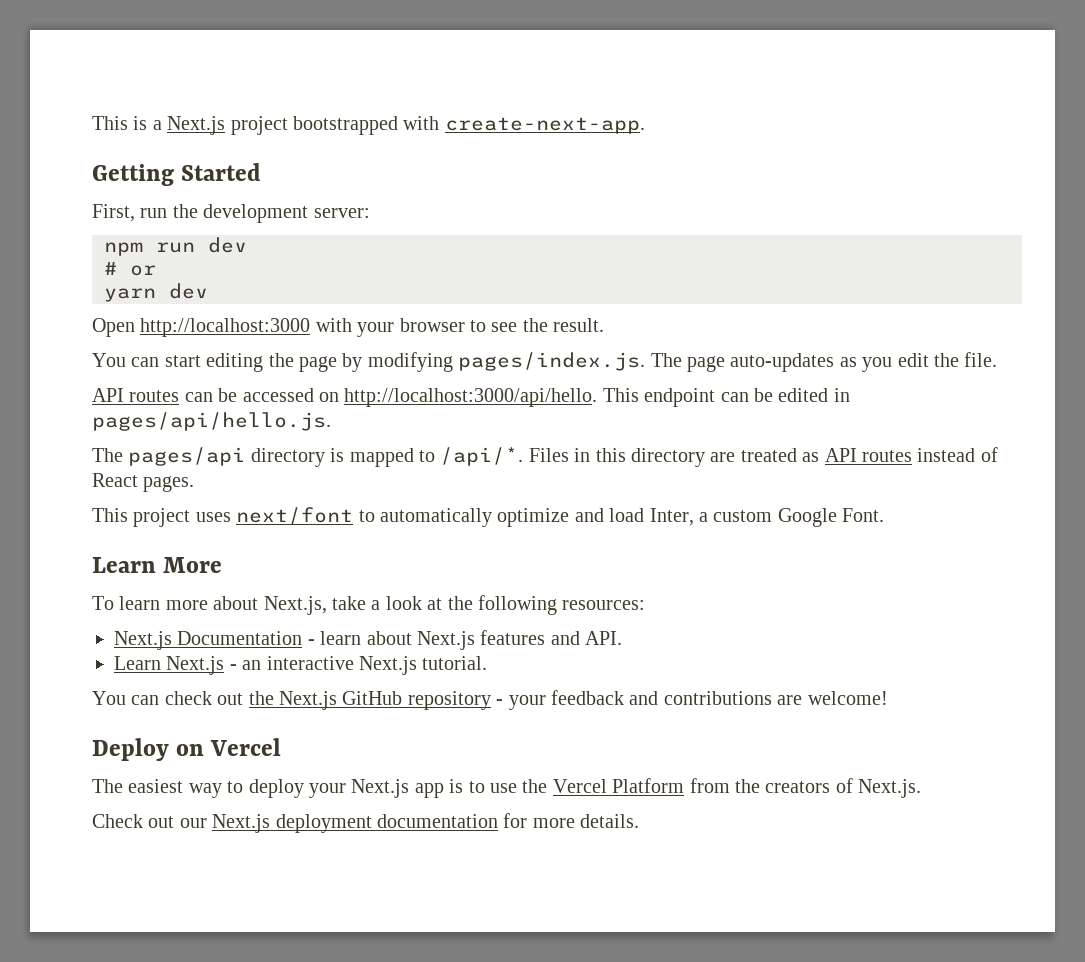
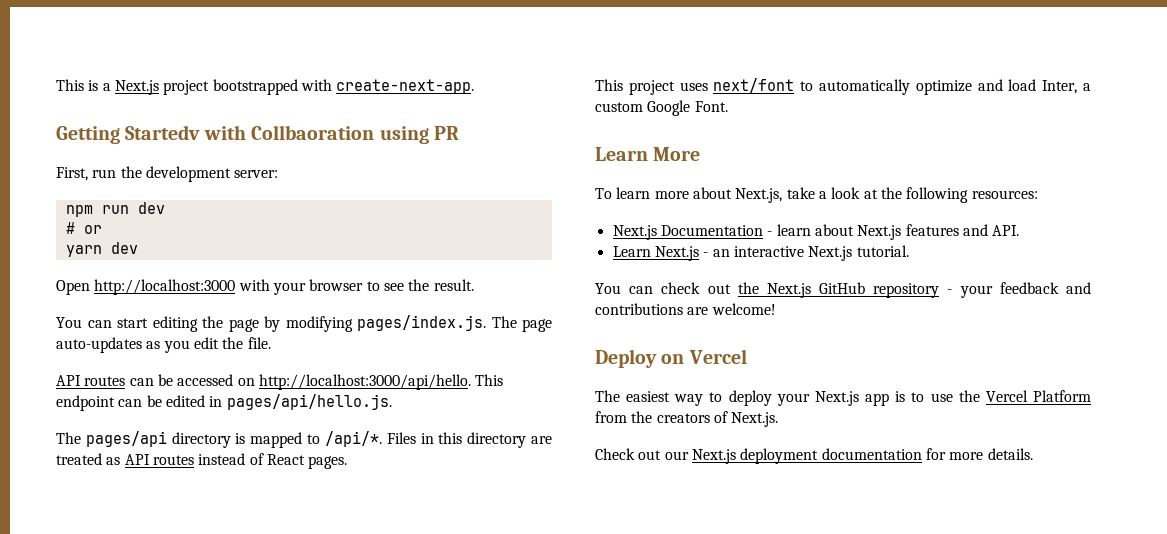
[181,163,262,181] Started -> [125,125,459,144] Startedv with Collbaoration using PR

